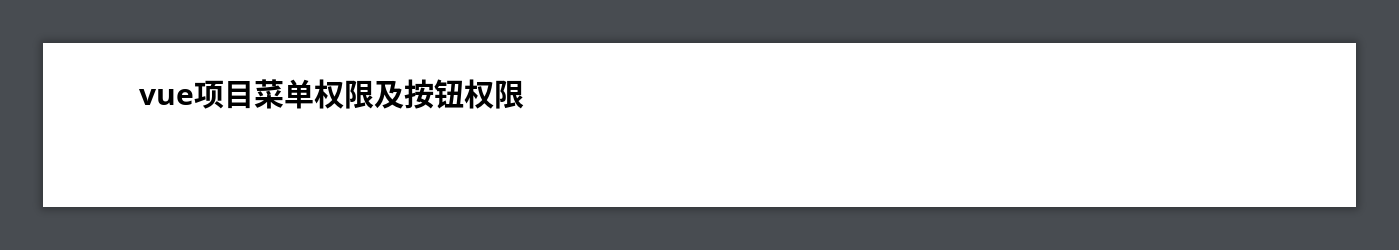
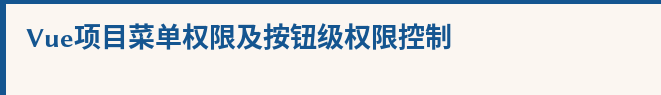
[139,89,194,105] vue -> [26,29,74,47] Vue
[464,79,524,109] 权限 -> [317,23,452,50] 级权限控制

